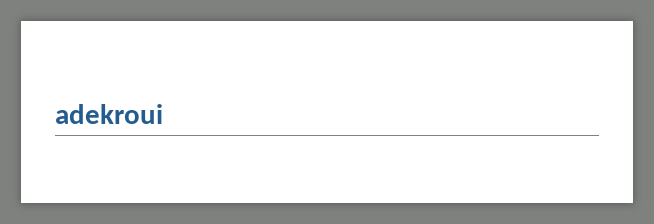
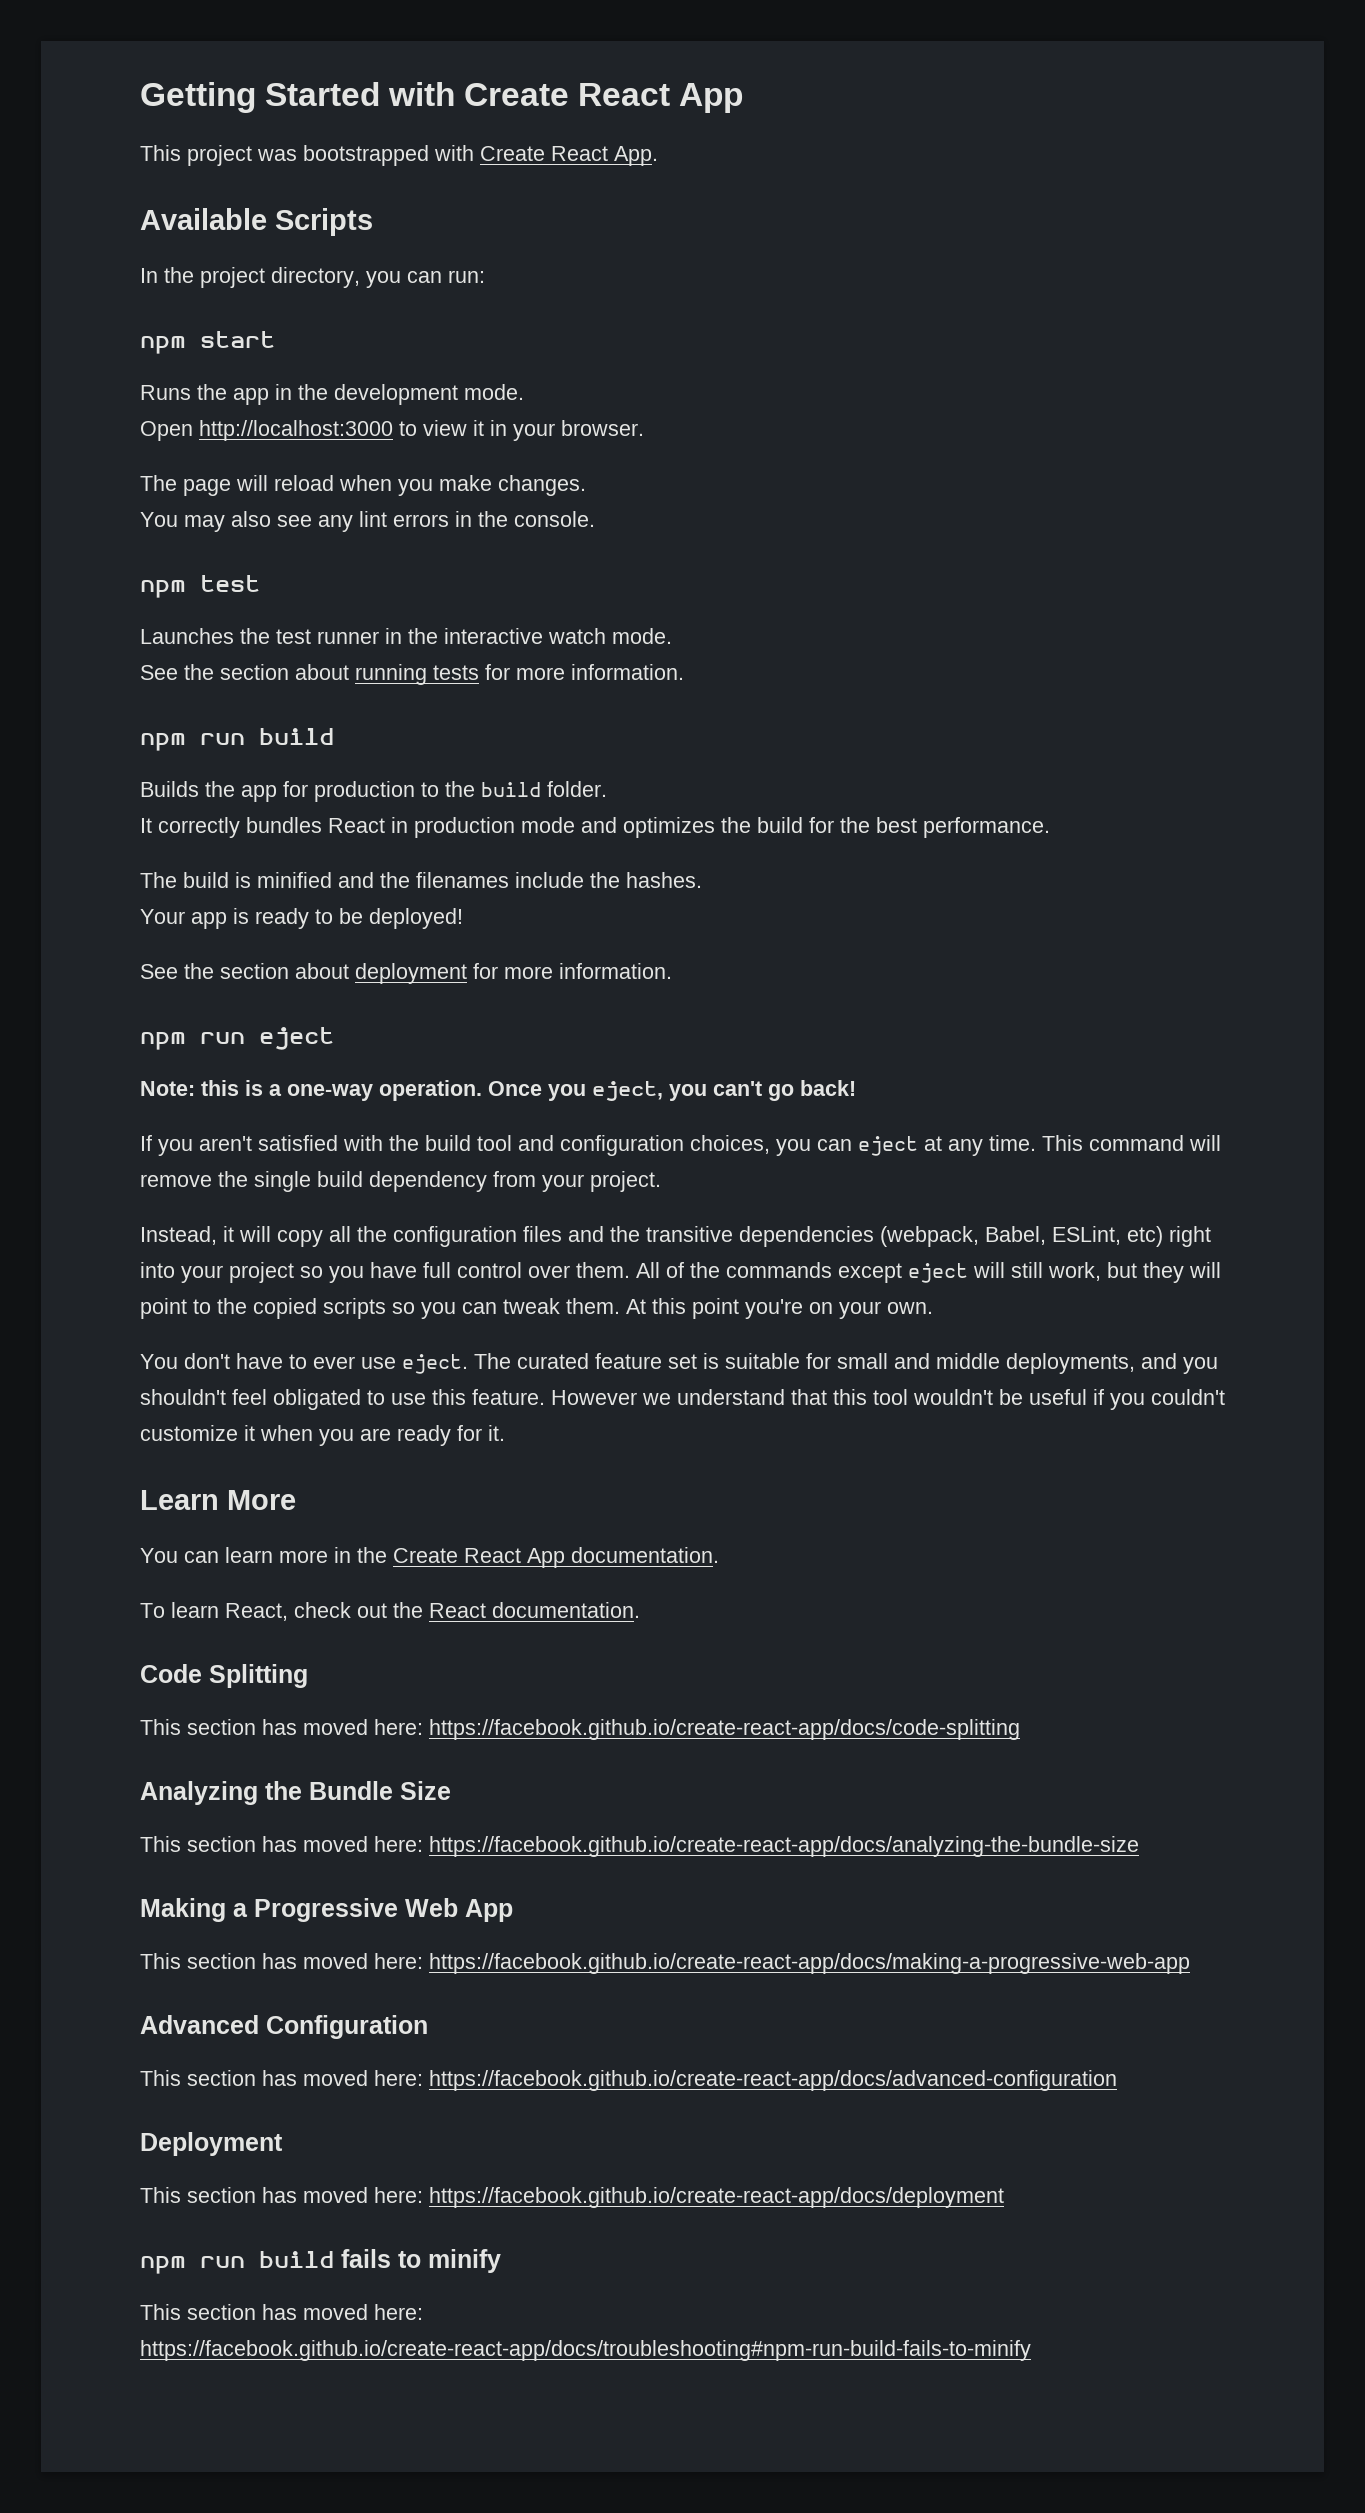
[55,104,163,124] adekroui -> [140,82,744,113] [140,145,658,166] [140,208,373,236] [140,267,485,288] [140,331,275,354] [140,384,524,405] [140,420,644,441] [140,475,586,496] [140,511,595,532] [140,575,260,598] [140,628,672,644] [140,664,684,685] [140,728,334,751] [140,781,607,802] [140,817,1050,838] [140,872,702,888] [140,908,463,929] [140,963,672,984] [140,1027,334,1050] [140,1080,856,1101] [140,1135,1221,1156] [140,1171,661,1192] [140,1226,1211,1247] [140,1262,1221,1283] [140,1298,933,1319] [140,1353,1218,1374] [140,1389,1225,1410] [140,1425,505,1446] [140,1490,296,1510] [140,1547,719,1568] [140,1602,640,1621] [140,1664,308,1688] [140,1719,1020,1740] [140,1781,451,1805] [140,1836,1139,1857] [140,1898,513,1922] [140,1953,1190,1974] [140,2015,428,2039] [140,2070,1117,2091] [140,2132,283,2156] [140,2187,1004,2208] [140,2249,501,2274] [140,2304,423,2320] [140,2340,1031,2361] Getting Started with Create React App // This project was bootstrapped with Create React App. // Available Scripts // In the project directory, you can run: // npm start // Runs the app in the development mode. // Open http://localhost:3000 to view it in your browser. // The page will reload when you make changes. // You may also see any lint errors in the console. // npm test // Launches the test runner in the interactive watch mode. // See the section about running tests for more information. // npm run build // Builds the app for production to the build folder. // It correctly bundles React in production mode and optimizes the build for the best performance. // The build is minified and the filenames include the hashes. // Your app is ready to be deployed! // See the section about deployment for more information. // npm run eject // Note: this is a one-way operation. Once you eject, you can't go back! // If you aren't satisfied with the build tool and configuration choices, you can eject at any time. This command will remove the single build dependency from your project. // Instead, it will copy all the configuration files and the transitive dependencies (webpack, Babel, ESLint, etc) right into your project so you have full control over them. All of the commands except eject will still work, but they will point to the copied scripts so you can tweak them. At this point you're on your own. // You don't have to ever use eject. The curated feature set is suitable for small and middle deployments, and you shouldn't feel obligated to use this feature. However we understand that this tool wouldn't be useful if you couldn't customize it when you are ready for it. // Learn More // You can learn more in the Create React App documentation. // To learn React, check out the React documentation. // Code Splitting // This section has moved here: https://facebook.github.io/create-react-app/docs/code-splitting // Analyzing the Bundle Size // This section has moved here: https://facebook.github.io/create-react-app/docs/analyzing-the-bundle-size // Making a Progressive Web App // This section has moved here: https://facebook.github.io/create-react-app/docs/making-a-progressive-web-app // Advanced Configuration // This section has moved here: https://facebook.github.io/create-react-app/docs/advanced-configuration // Deployment // This section has moved here: https://facebook.github.io/create-react-app/docs/deployment // npm run build fails to minify // This section has moved here: https://facebook.github.io/create-react-app/docs/troubleshooting#npm-run-build-fails-to-minify

